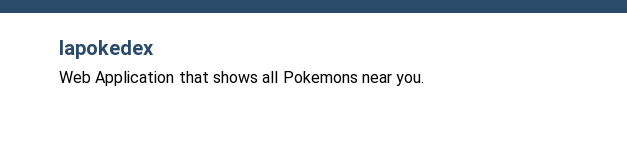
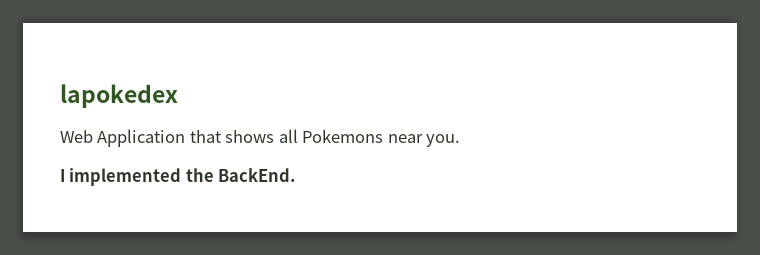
(425, 80) none -> [60,168,296,186] // I implemented the BackEnd.

